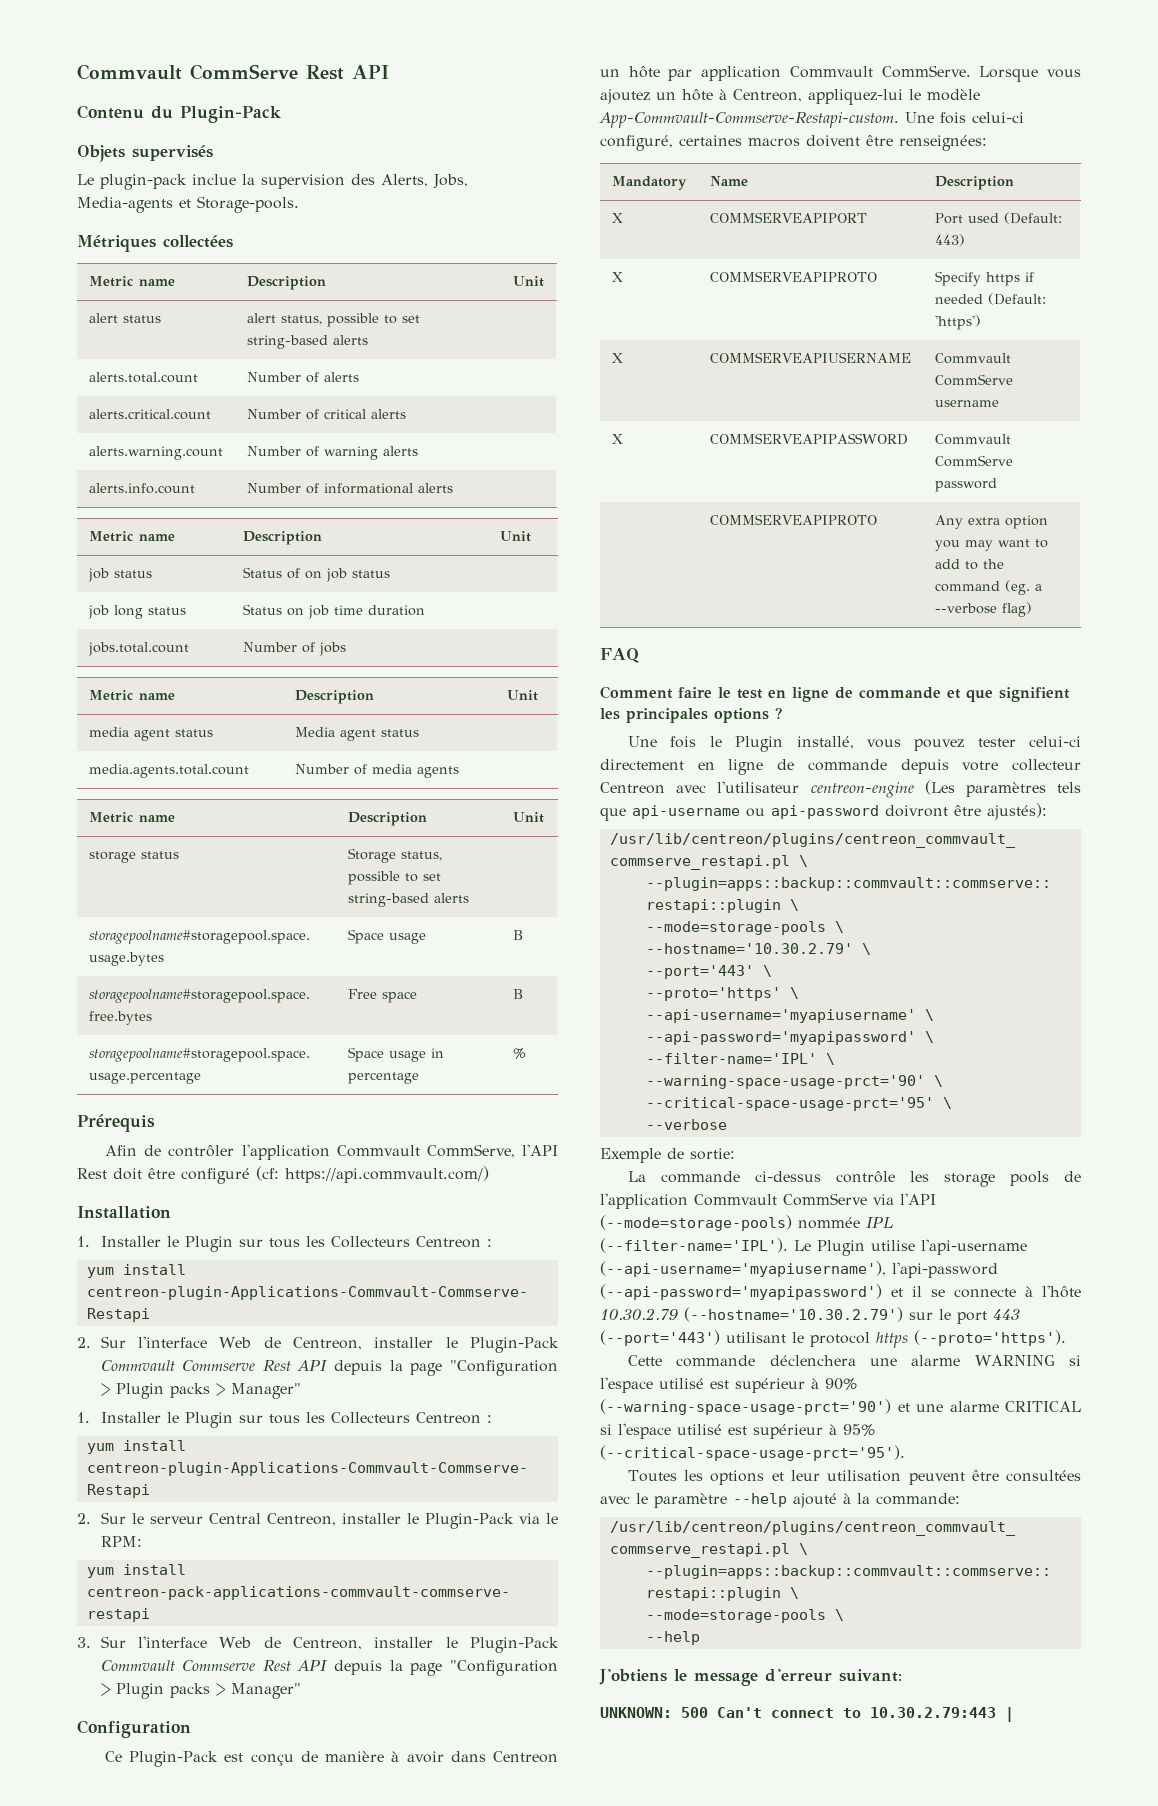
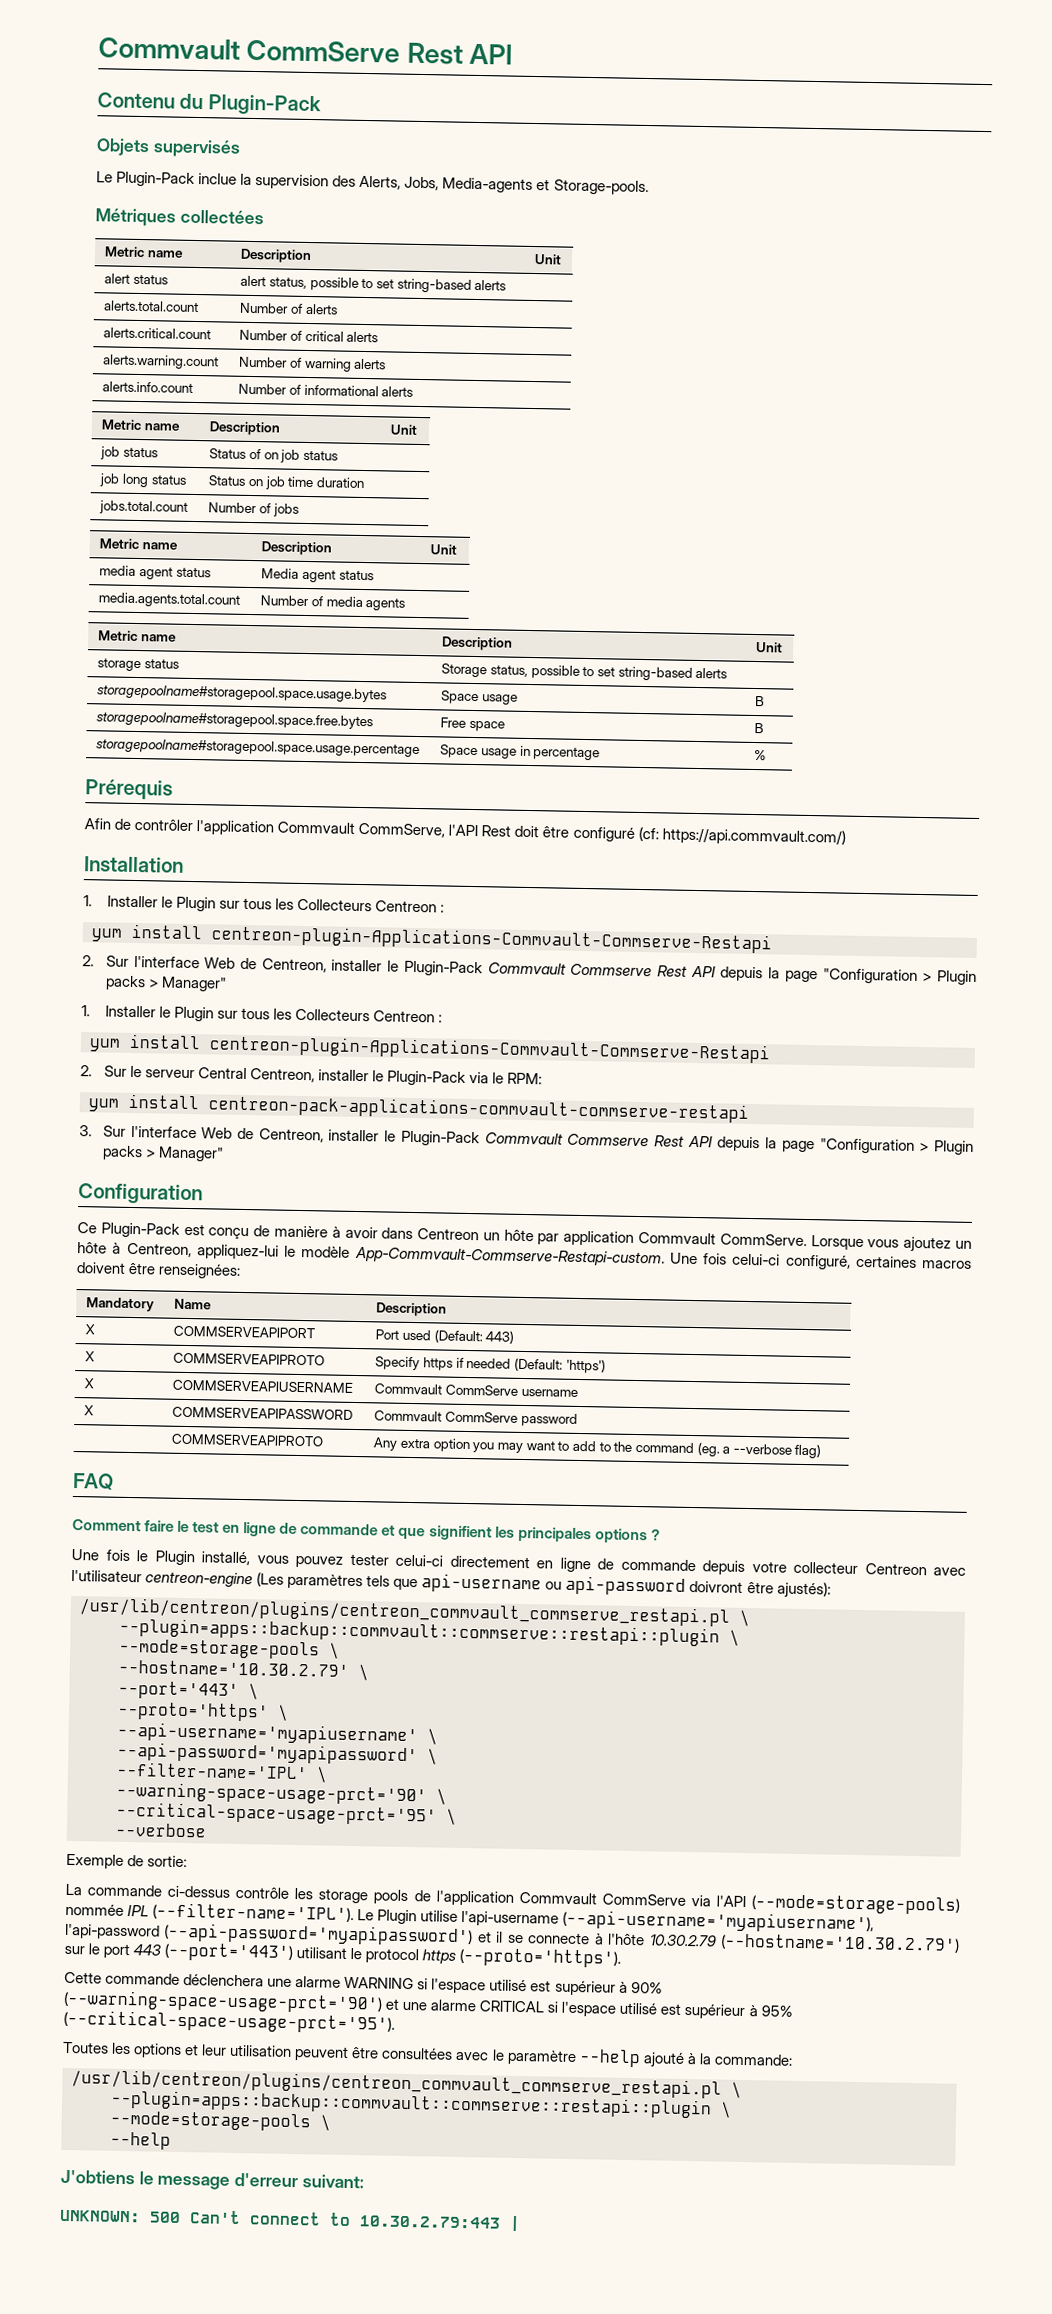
[100,174,187,190] plugin-pack -> [116,171,196,187] Plugin-Pack

